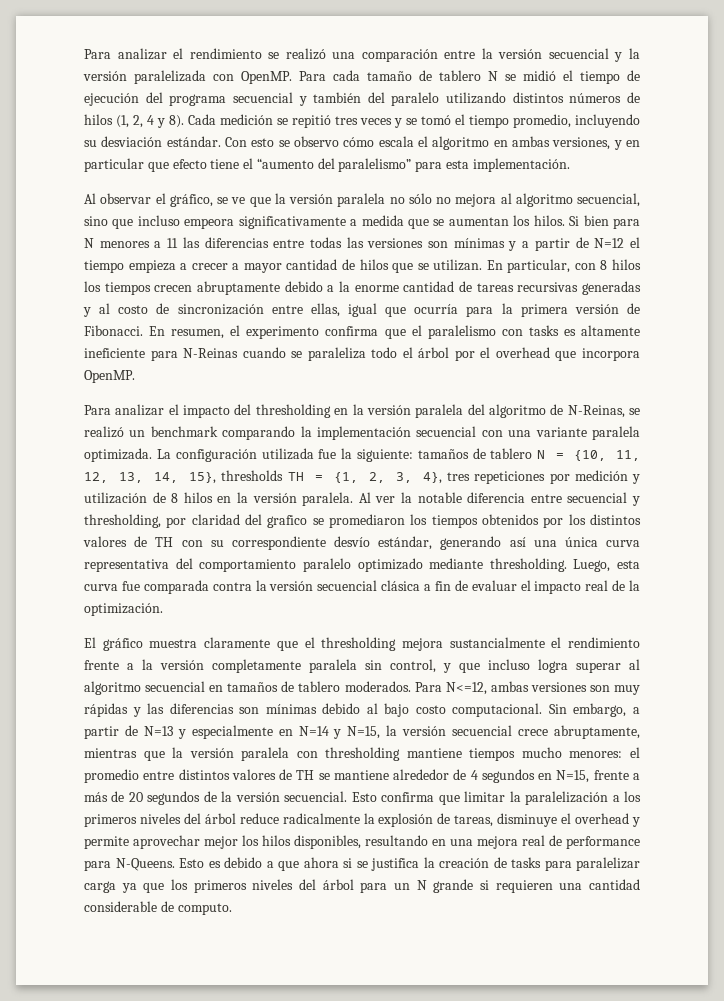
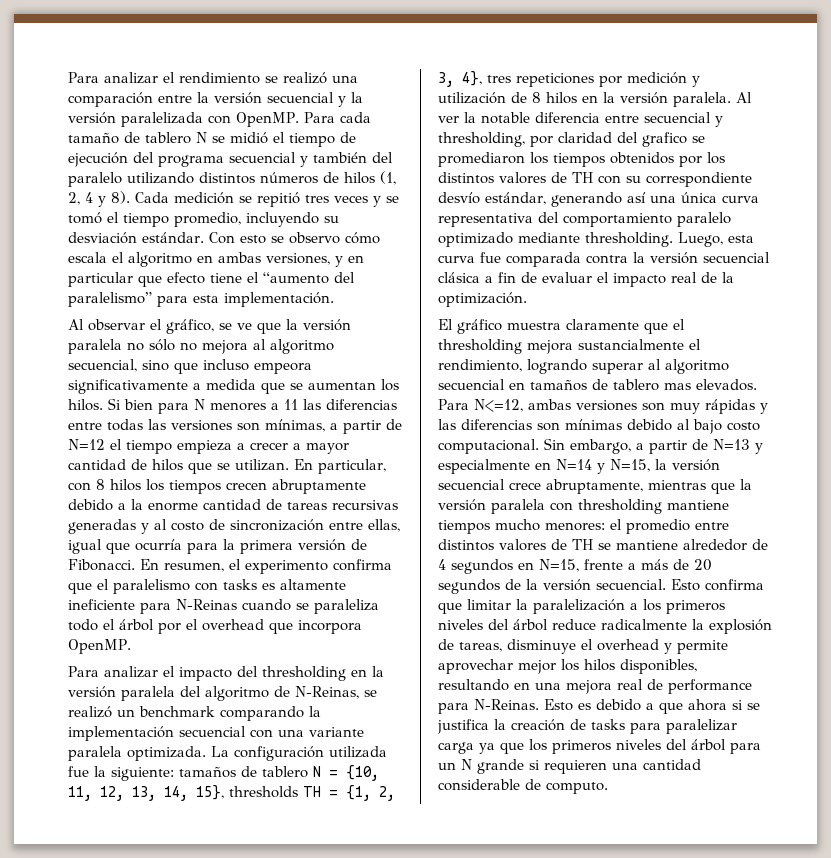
[453,238,517,251] mínimas y -> [265,419,325,432] mínimas,
[568,637,640,648] [84,659,568,673] rendimiento frente a la versión completamente paralela sin control, y que incluso logra -> [438,359,587,374] rendimiento, logrando
[344,681,411,692] moderados. -> [664,379,757,391] mas elevados.
[115,858,175,871] N-Queens. -> [474,699,539,710] N-Reinas.

